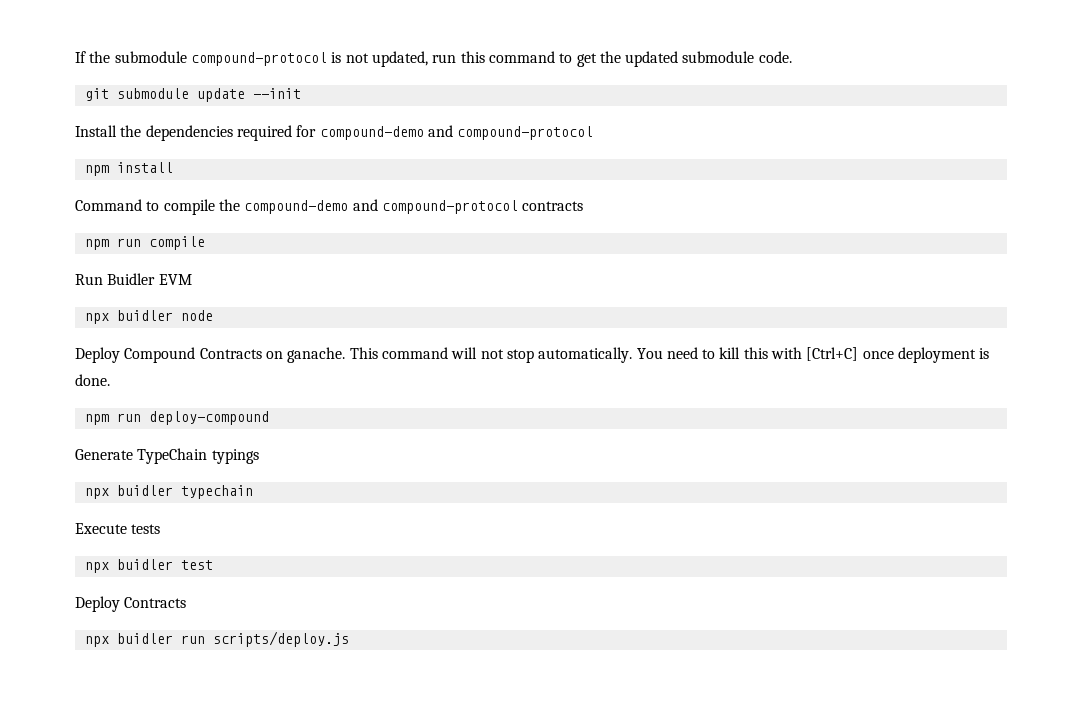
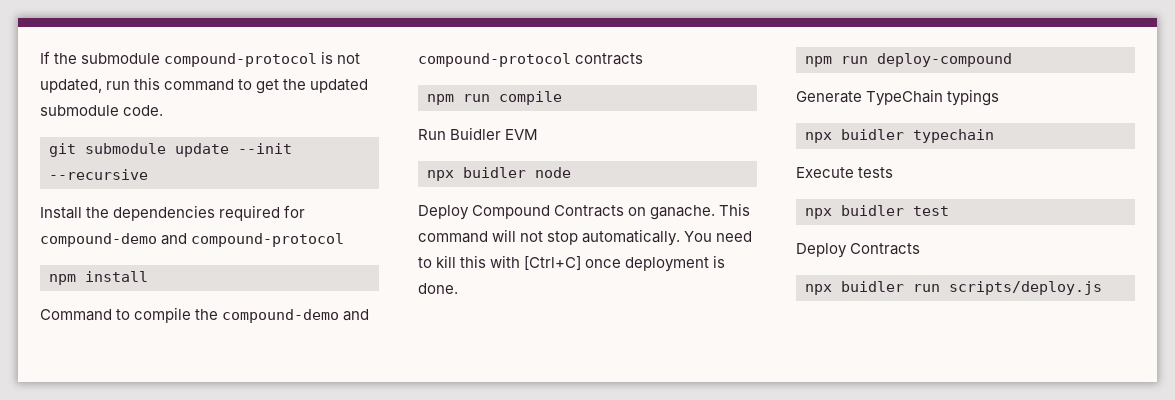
(301, 93) none -> [49,169,148,180] --recursive

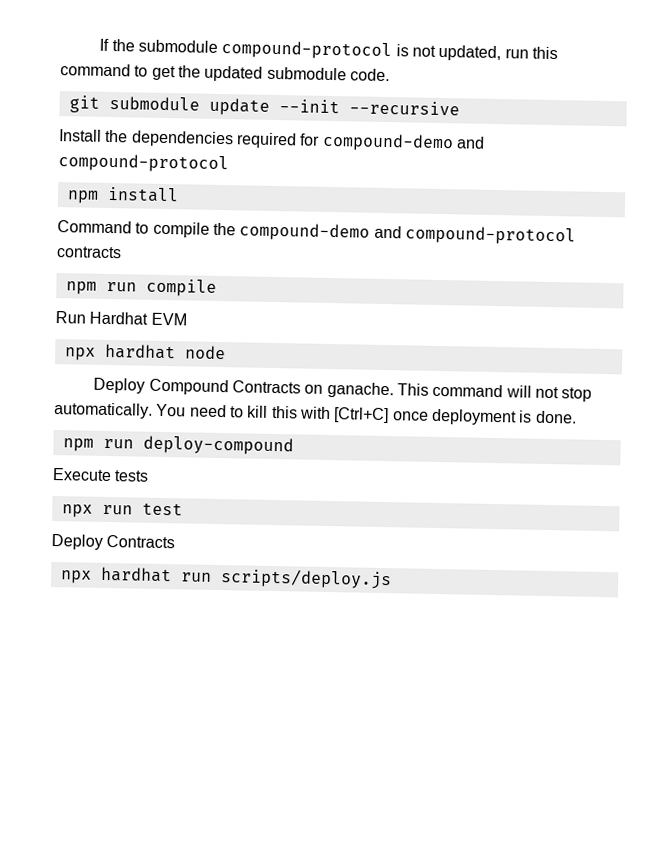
[450,127,502,140] Buidler -> [89,311,149,325] Hardhat
[463,167,526,178] buidler -> [104,343,176,360] hardhat
[796,89,1000,106] [805,129,994,143] // Generate TypeChain typings // npx buidler typechain -> (294, 445) none
[841,205,904,216] buidler -> [101,504,133,515] run
[841,281,904,292] buidler -> [100,566,172,583] hardhat

